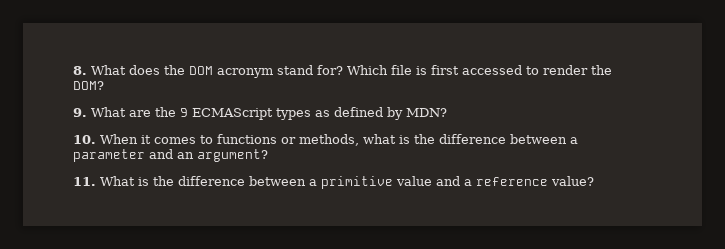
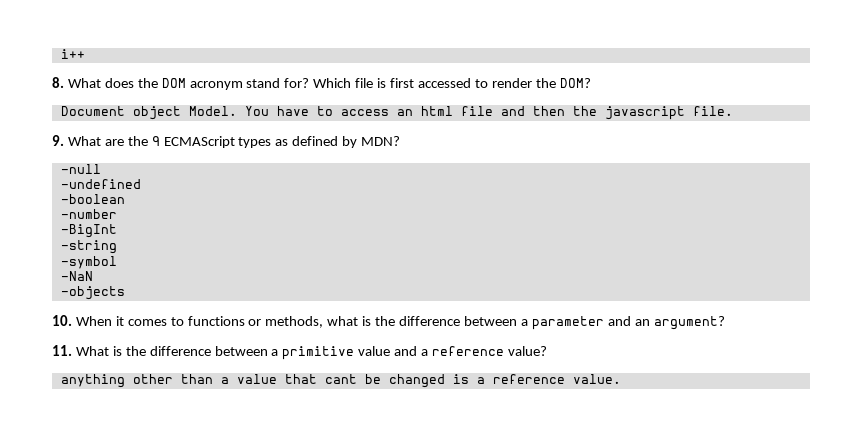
(73, 70) none -> [60,49,85,59] i++ //
(104, 85) none -> [60,106,733,120] // Document object Model. You have to access an html file and then the javascript file.
(447, 112) none -> [60,164,101,174] [60,179,141,189] [60,194,125,204] [60,209,117,219] [60,224,117,238] [60,240,117,254] [60,256,117,269] [60,271,93,281] [60,286,125,300] // -null // -undefined // -boolean // -number // -BigInt // -string // -symbol // -NaN // -objects
(594, 181) none -> [60,374,621,388] // anything other than a value that cant be changed is a reference value.

